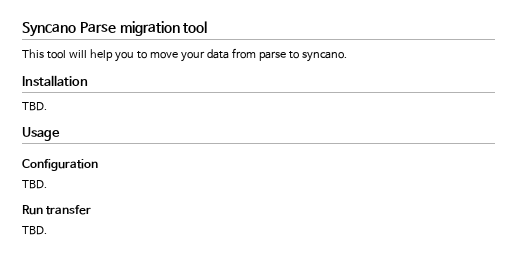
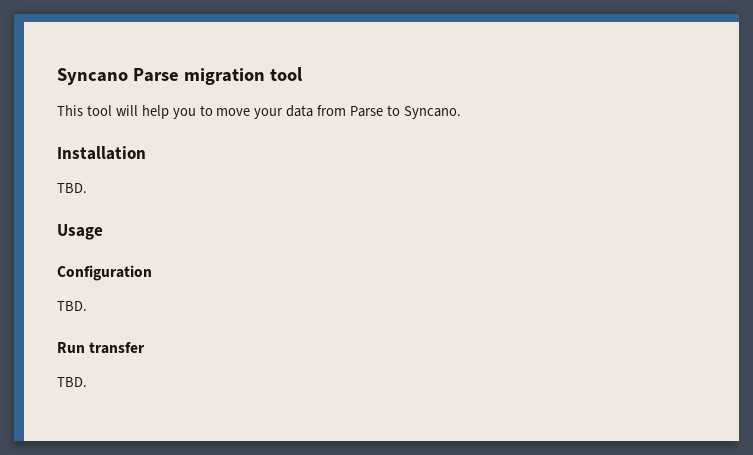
[258,51,347,62] parse to syncano. -> [350,105,461,119] Parse to Syncano.

